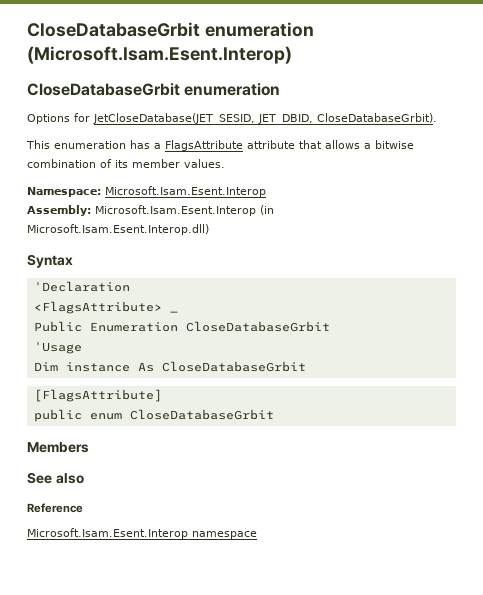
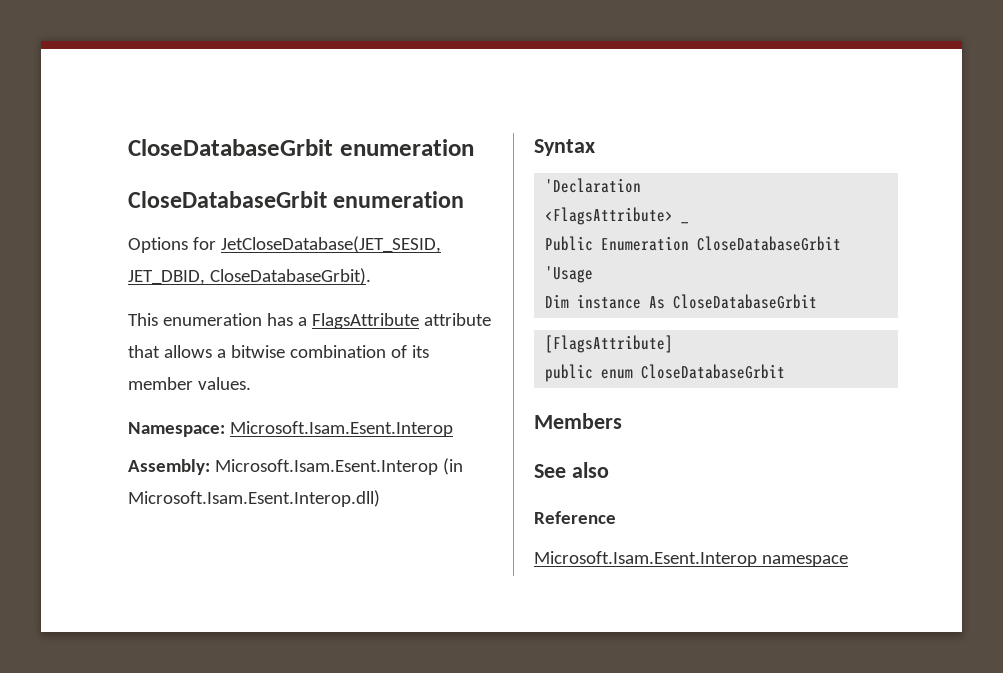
[27,22,314,37] [27,46,292,64] CloseDatabaseGrbit enumeration (Microsoft.Isam.Esent.Interop) -> [128,139,474,156] CloseDatabaseGrbit enumeration

